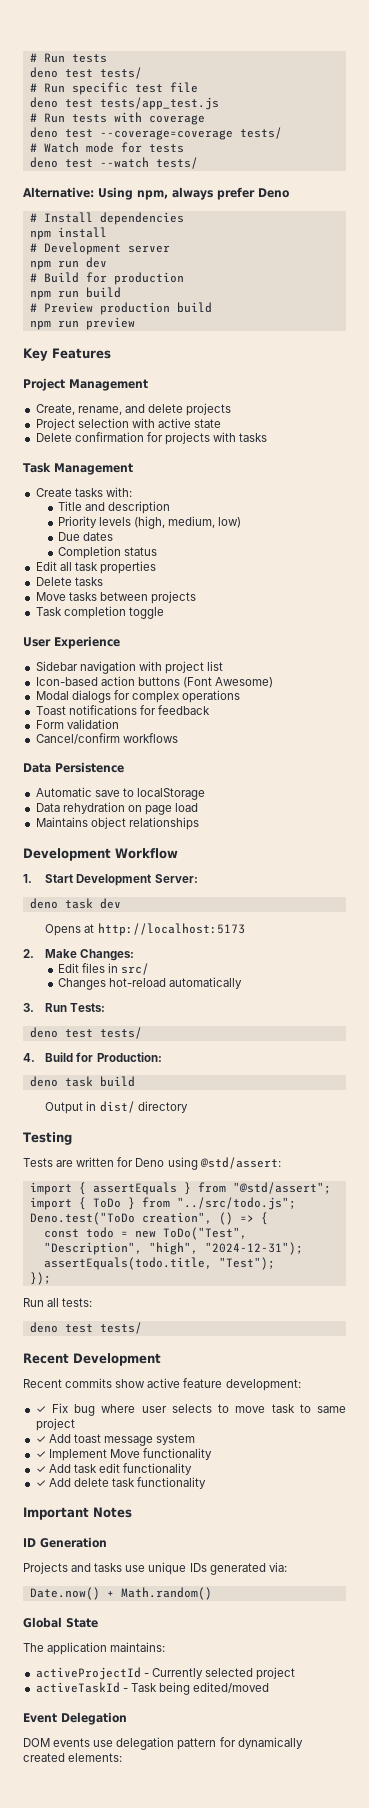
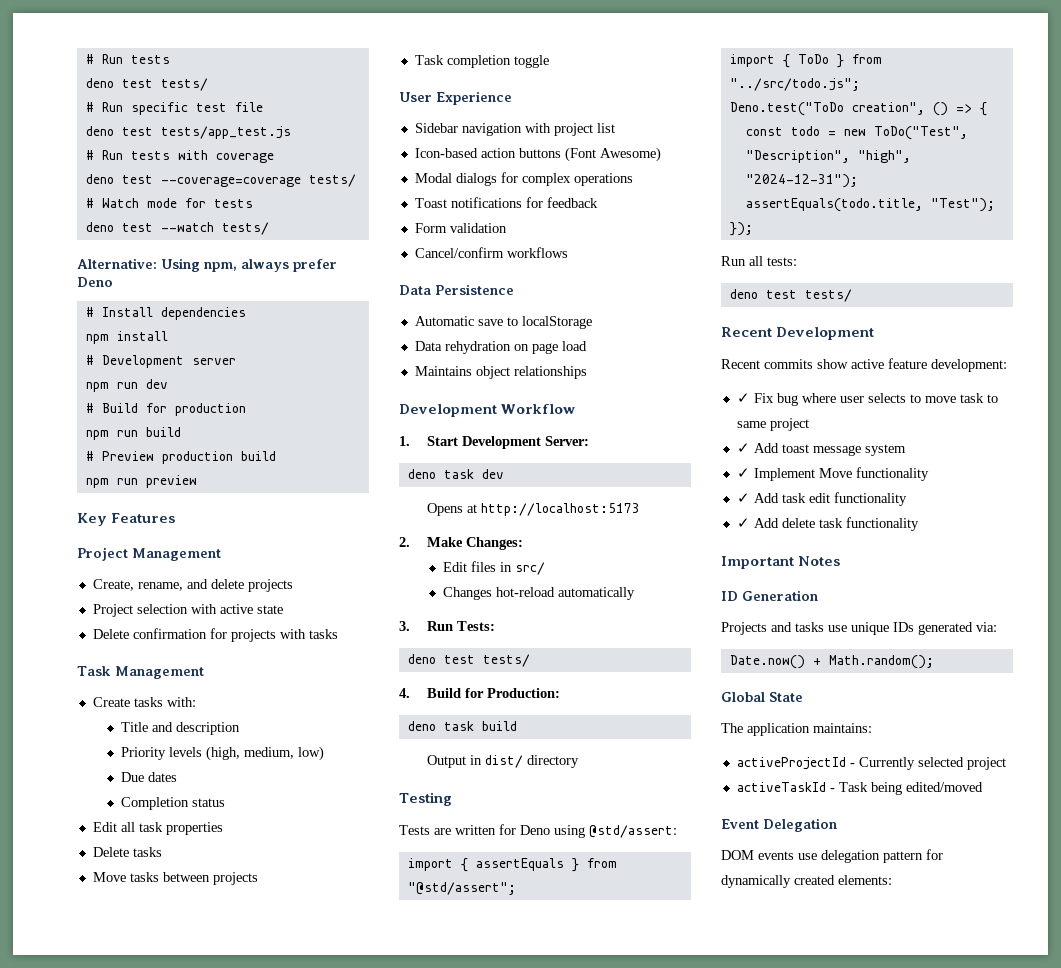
[120,1587,212,1600] Math.random() -> [828,655,934,669] Math.random();

